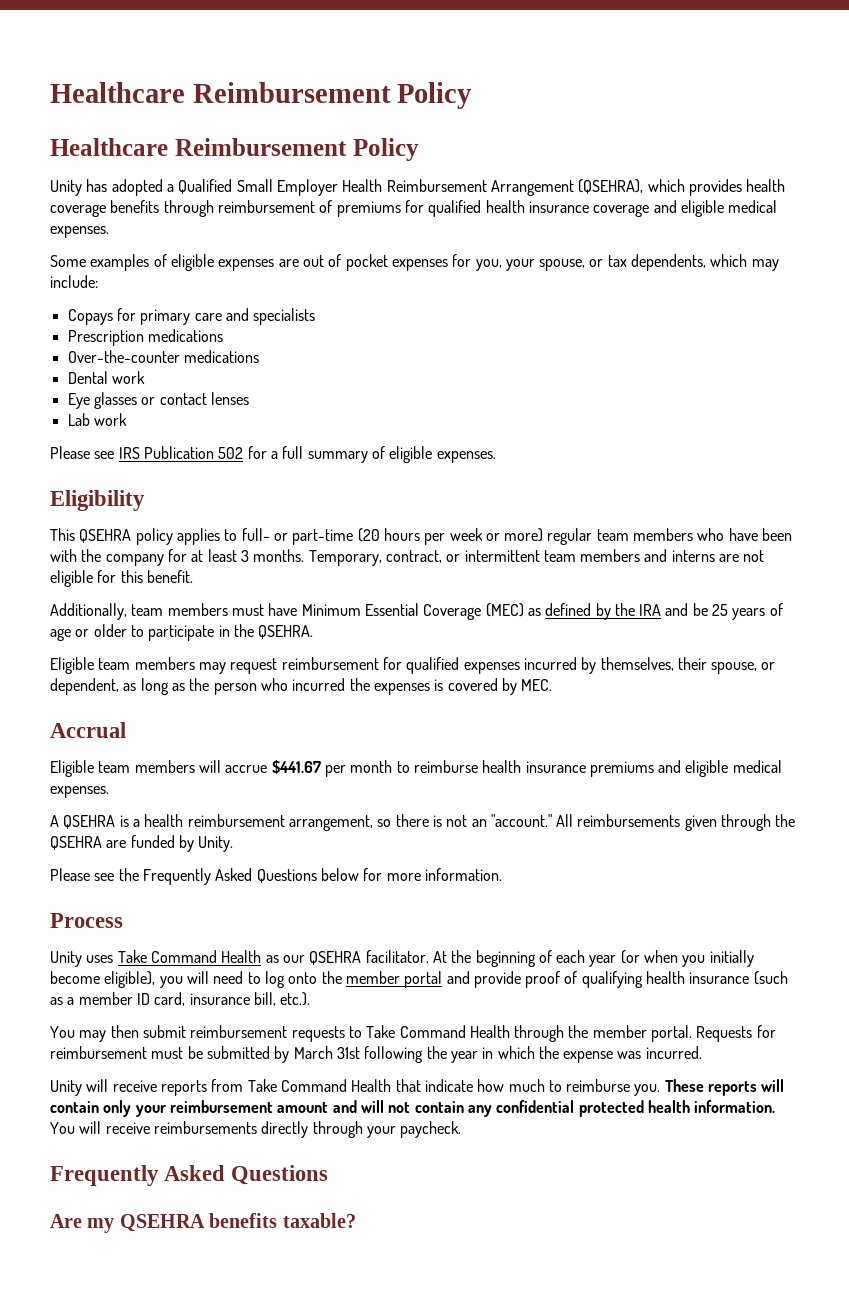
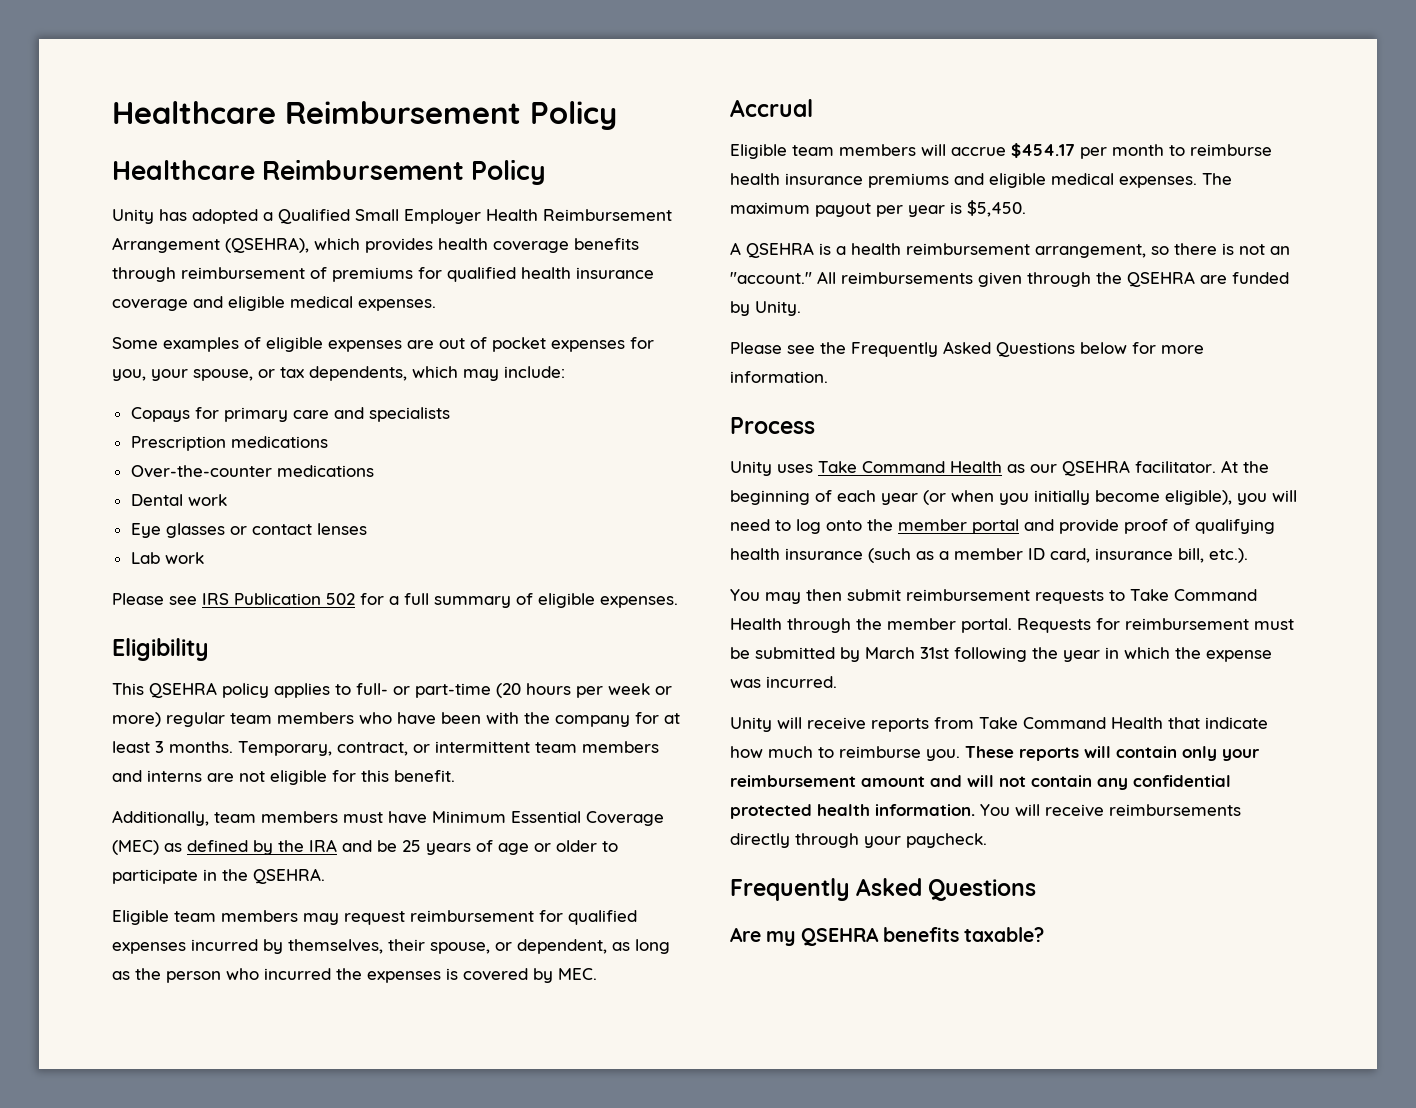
[271,760,321,774] $441.67 -> [1011,143,1075,158] $454.17
(109, 792) none -> [1202,173,1232,185] [730,200,1026,217] The maximum payout per year is $5,450.

